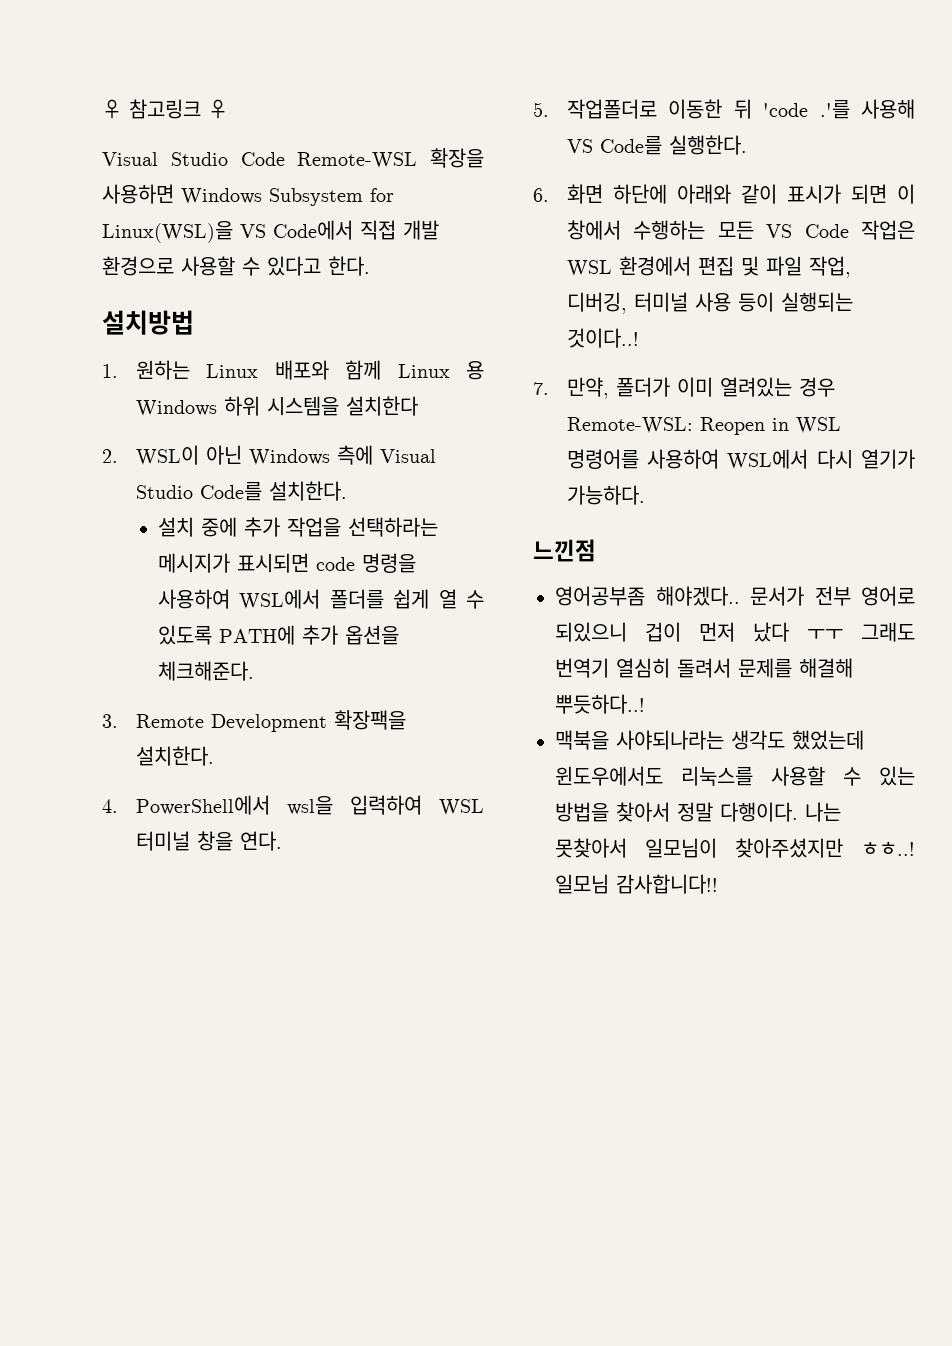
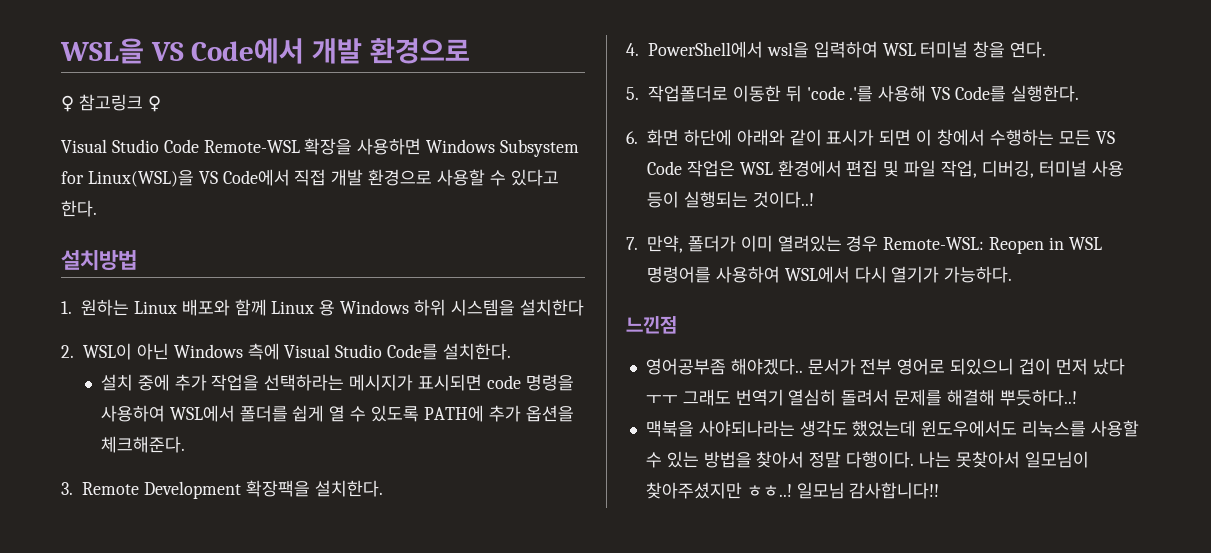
(102, 109) none -> [60,38,470,64] WSL을 VS Code에서 개발 환경으로 //

